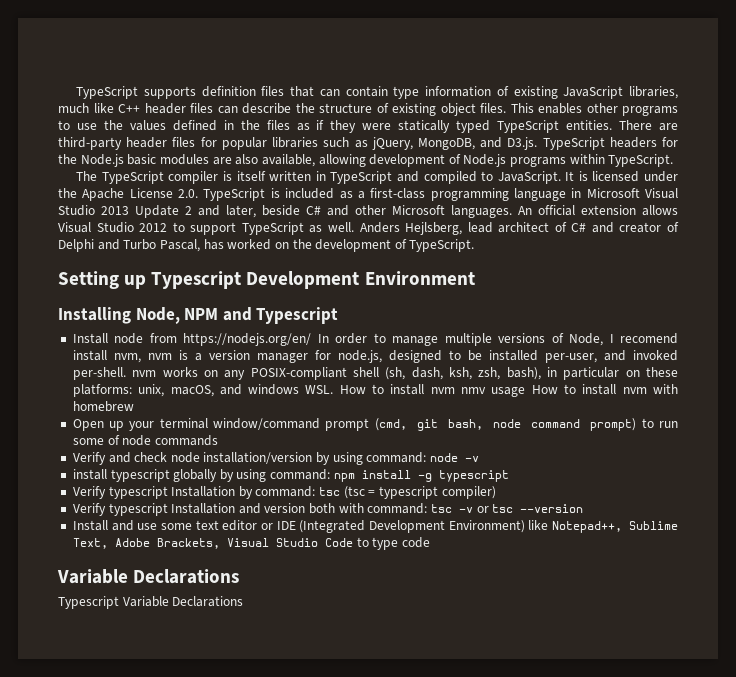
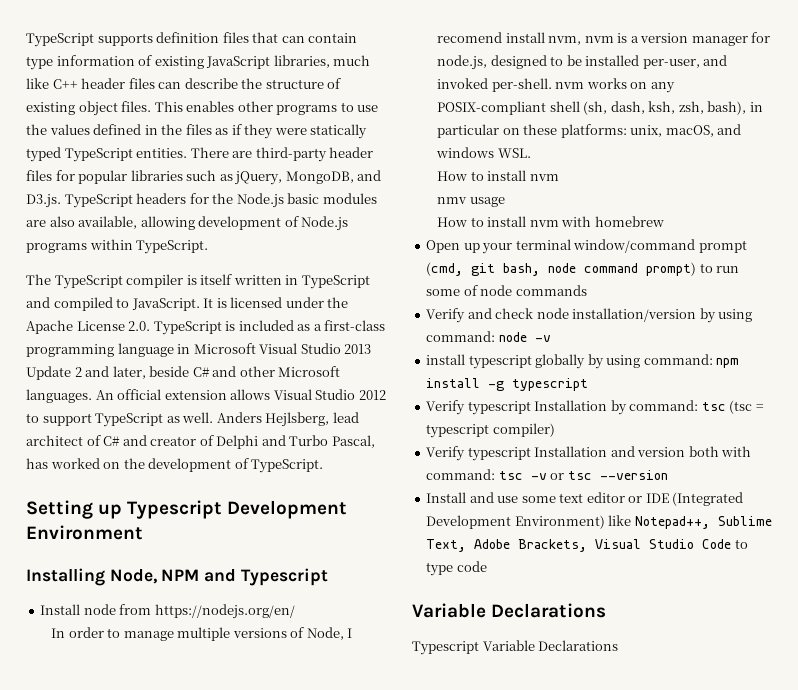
(312, 339) none -> (295, 611) //
[339,384,455,395] How to install nvm -> [437,170,559,181] // How to install nvm //
(526, 392) none -> (505, 202) //

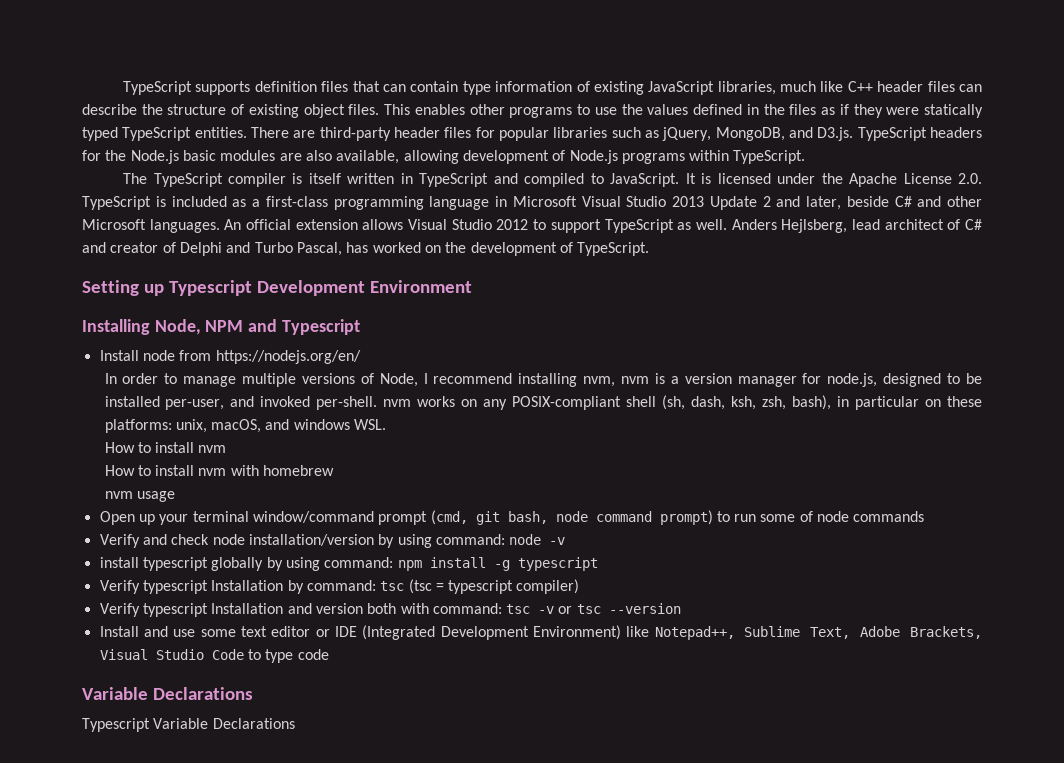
[437,32,545,43] recomend install -> [433,373,578,387] recommend installing
[437,197,505,207] // nmv usage -> (227, 449) none
(664, 221) none -> [104,491,175,502] // nvm usage

